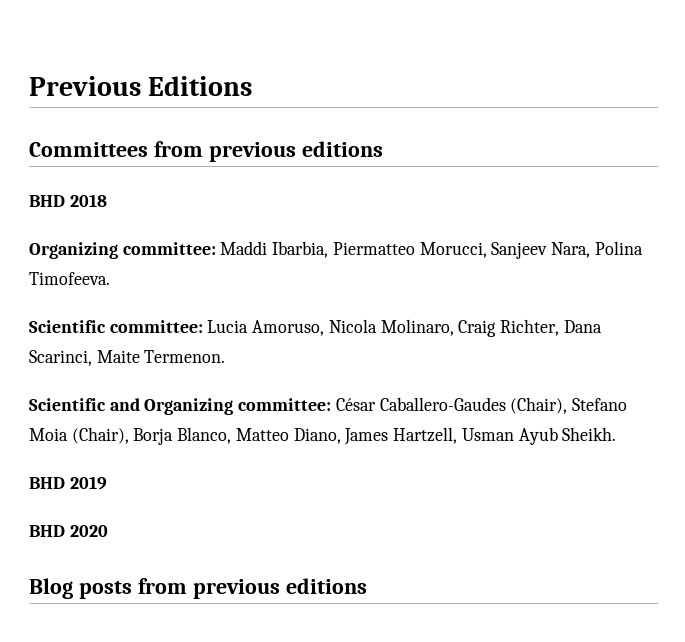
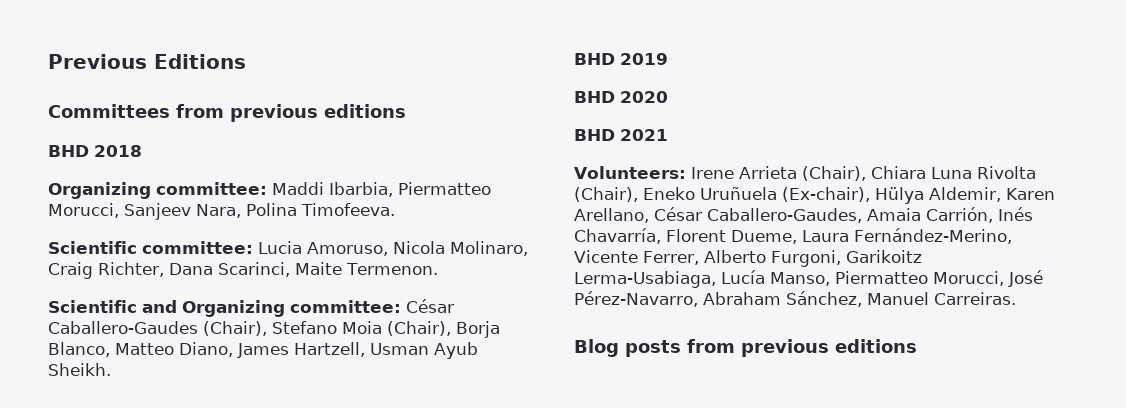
(108, 531) none -> [574,129,668,141] [574,166,1036,181] [574,187,1055,204] [574,207,1033,223] [574,228,1012,244] [574,250,922,267] [574,270,1043,288] [574,291,1016,307] // BHD 2021 // Volunteers: Irene Arrieta (Chair), Chiara Luna Rivolta (Chair), Eneko Uruñuela (Ex-chair), Hülya Aldemir, Karen Arellano, César Caballero-Gaudes, Amaia Carrión, Inés Chavarría, Florent Dueme, Laura Fernández-Merino, Vicente Ferrer, Alberto Furgoni, Garikoitz Lerma-Usabiaga, Lucía Manso, Piermatteo Morucci, José Pérez-Navarro, Abraham Sánchez, Manuel Carreiras.

